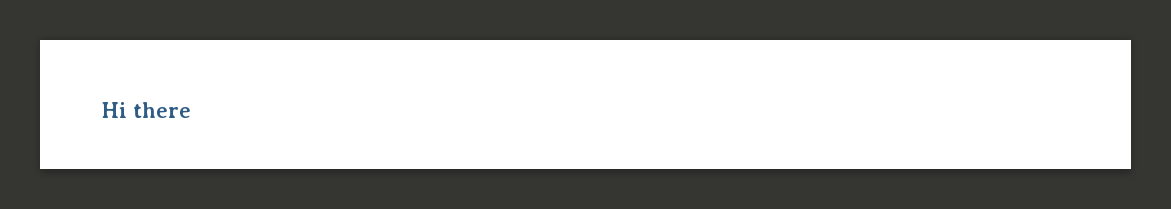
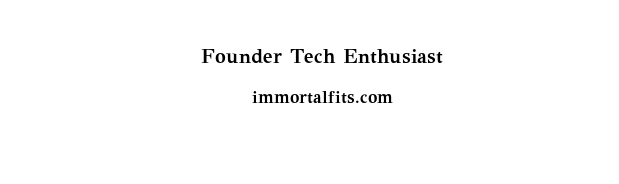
[102,102,191,118] Hi there -> [201,49,443,64] [251,91,393,104] Founder Tech Enthusiast // immortalfits.com

